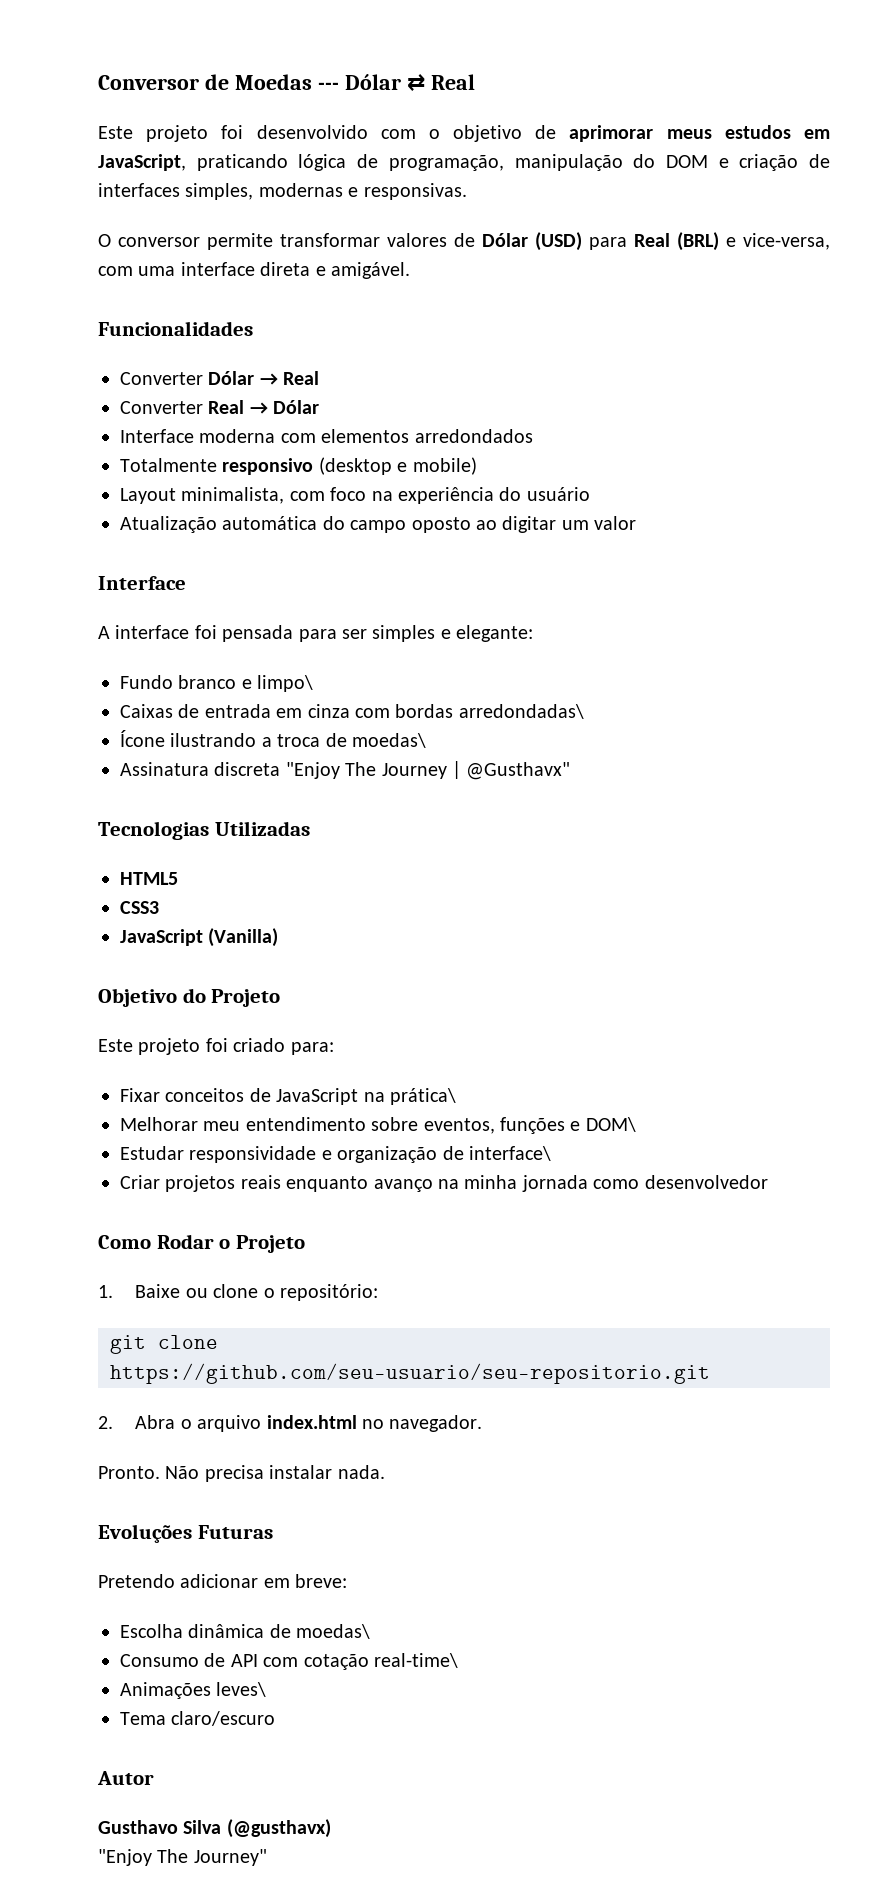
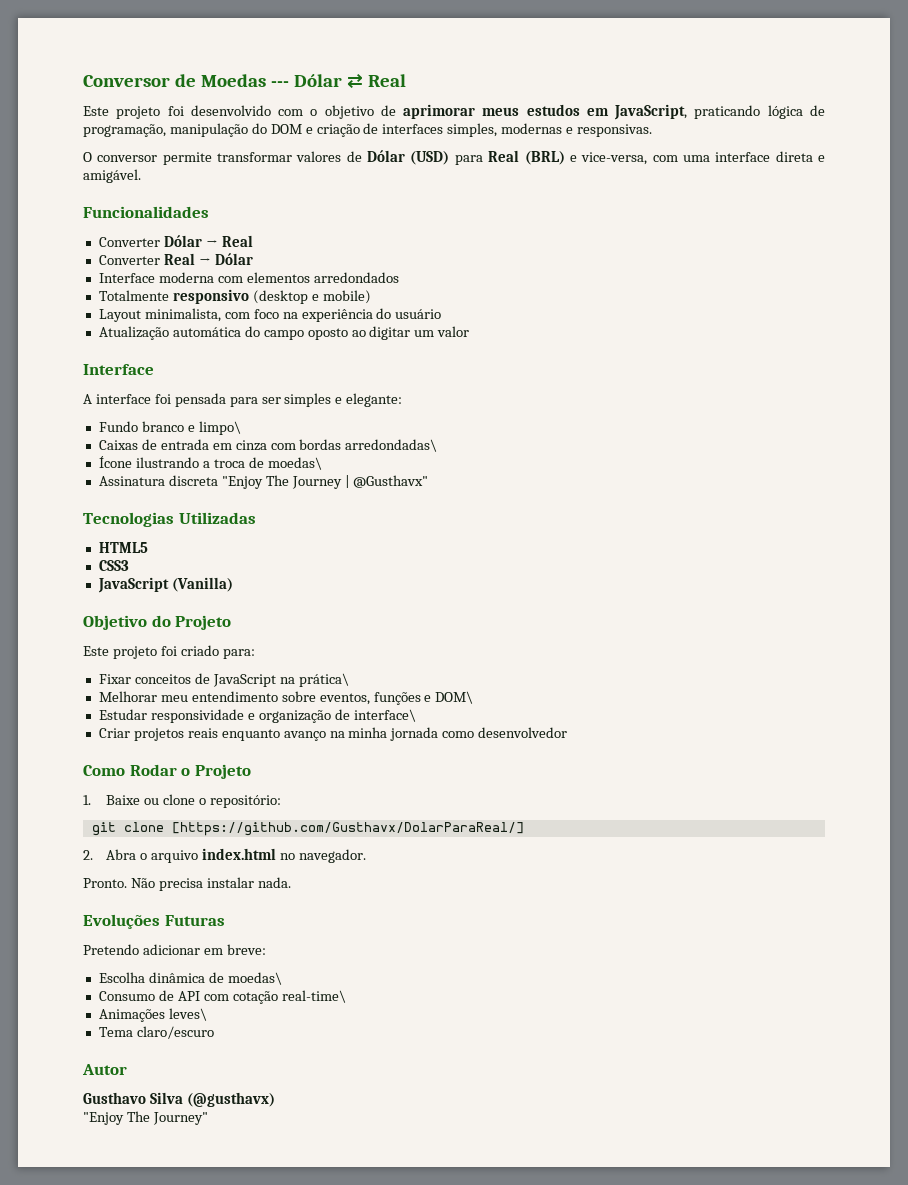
[110,1363,710,1384] https://github.com/seu-usuario/seu-repositorio.git -> [171,822,524,836] [https://github.com/Gusthavx/DolarParaReal/]

